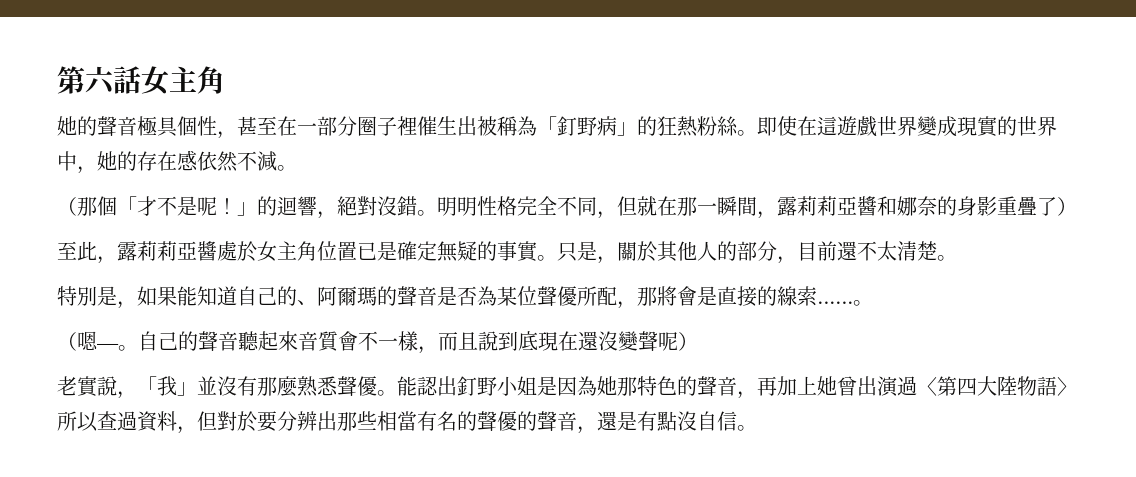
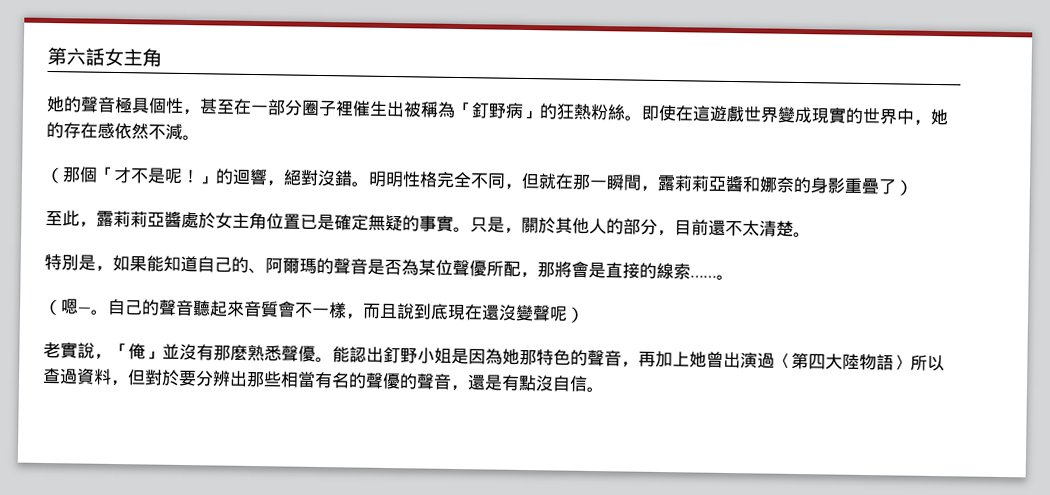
[157,376,177,396] 我 -> [128,343,146,360] 俺

